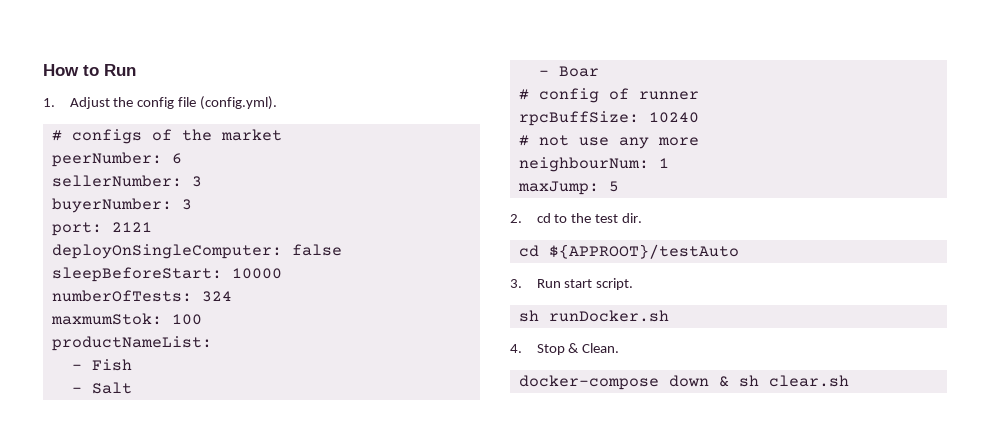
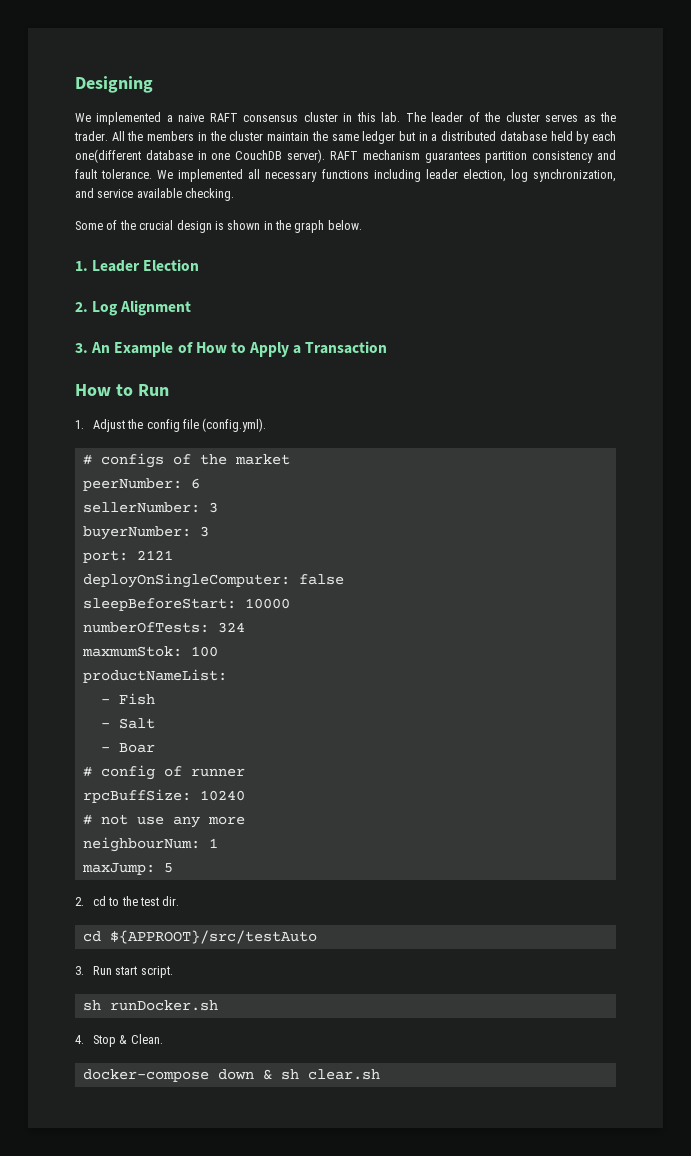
(43, 70) none -> [75,76,153,93] [75,112,617,125] [74,131,616,144] [75,149,616,163] [75,169,616,182] [75,188,235,201] [75,220,362,233] [75,259,200,272] [75,300,192,316] [75,341,388,357] Designing // We implemented a naive RAFT consensus cluster in this lab. The leader of the cluster serves as the trader. All the members in the cluster maintain the same ledger but in a distributed database held by each one(different database in one CouchDB server). RAFT mechanism guarantees partition consistency and fault tolerance. We implemented all necessary functions including leader election, log synchronization, and service available checking. // Some of the crucial design is shown in the graph below. // 1. Leader Election // 2. Log Alignment // 3. An Example of How to Apply a Transaction //
[548,244,739,259] ${APPROOT}/testAuto -> [109,930,317,944] ${APPROOT}/src/testAuto

